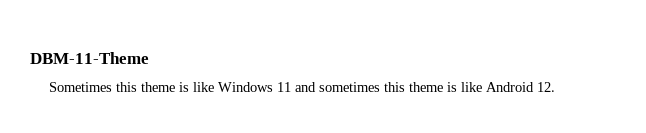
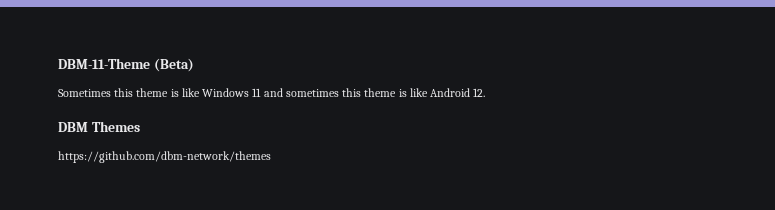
(149, 58) none -> [153,58,194,72] (Beta)
(556, 87) none -> [58,121,140,132] [58,151,271,163] // DBM Themes // https://github.com/dbm-network/themes

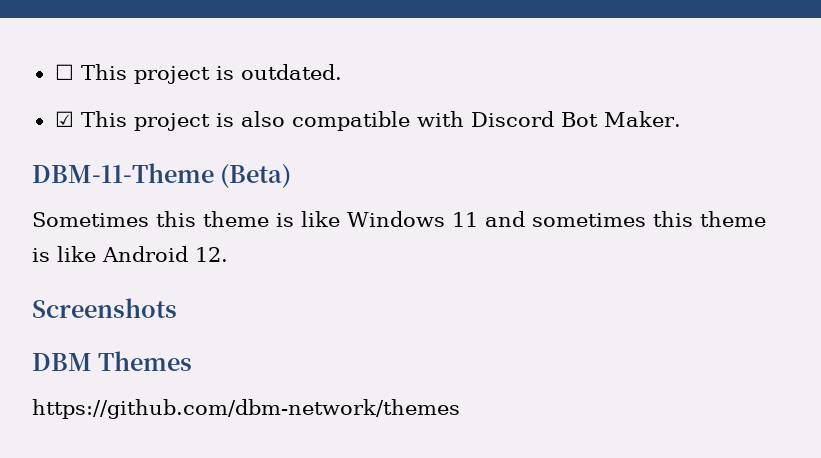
(58, 63) none -> [54,64,342,84] [54,111,681,131] ☐ This project is outdated. // ☑ This project is also compatible with Discord Bot Maker. //
(486, 92) none -> [32,298,177,318] // Screenshots

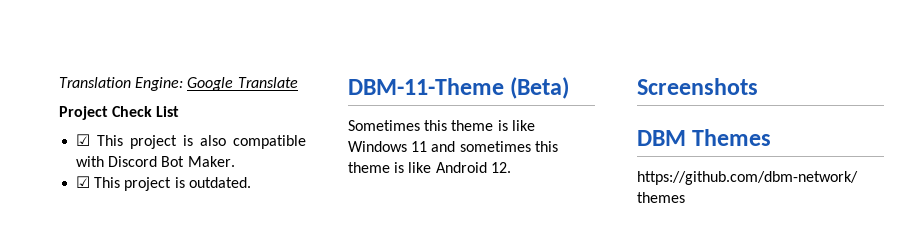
[54,64,342,84] ☐ This project is outdated. -> [59,77,298,91] [59,106,180,120] Translation Engine: Google Translate // Project Check List
(681, 119) none -> [76,176,251,191] // ☑ This project is outdated.

